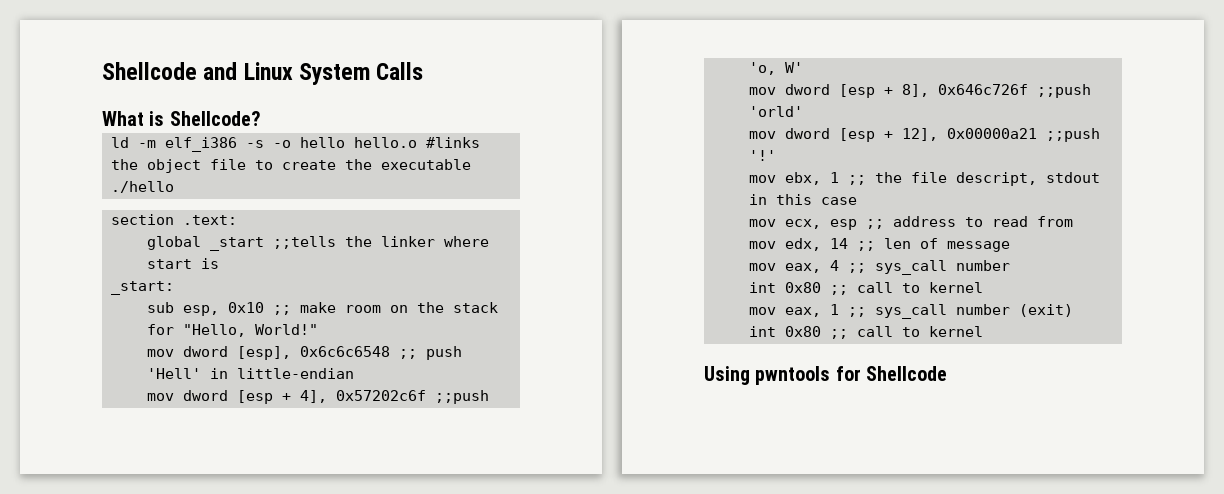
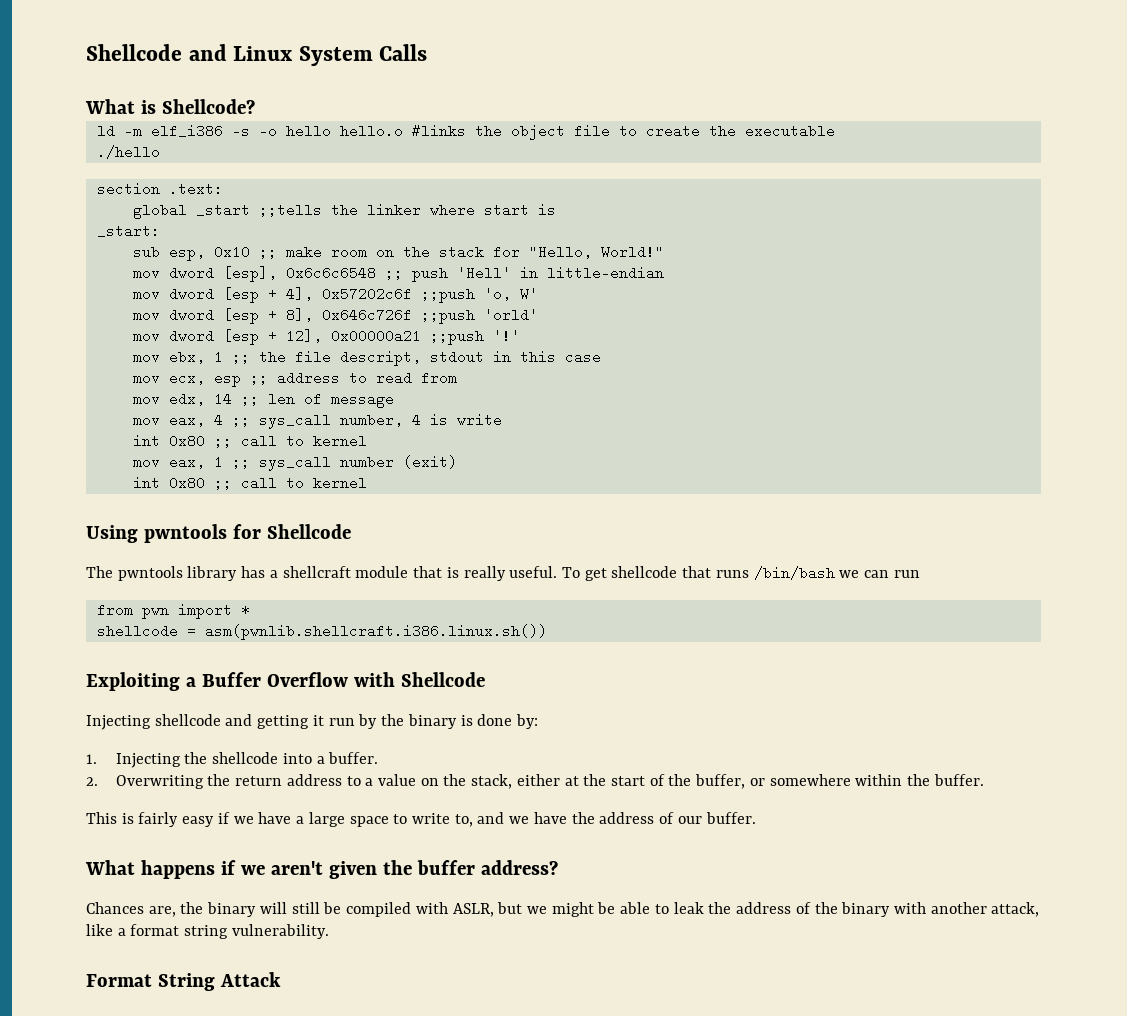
[956,260,1010,271] number -> [339,413,502,427] number, 4 is write
(948, 373) none -> [86,566,920,581] [96,603,250,619] [96,624,547,640] [86,672,485,691] [86,714,538,730] [86,752,379,768] [86,774,984,789] [86,812,756,827] [85,860,558,879] [86,902,1040,917] [86,924,329,939] [86,972,281,991] // The pwntools library has a shellcraft module that is really useful. To get shellcode that runs /bin/bash we can run // from pwn import * // shellcode = asm(pwnlib.shellcraft.i386.linux.sh()) // Exploiting a Buffer Overflow with Shellcode // Injecting shellcode and getting it run by the binary is done by: // 1. Injecting the shellcode into a buffer. // 2. Overwriting the return address to a value on the stack, either at the start of the buffer, or somewhere within the buffer. // This is fairly easy if we have a large space to write to, and we have the address of our buffer. // What happens if we aren't given the buffer address? // Chances are, the binary will still be compiled with ASLR, but we might be able to leak the address of the binary with another attack, like a format string vulnerability. // Format String Attack

